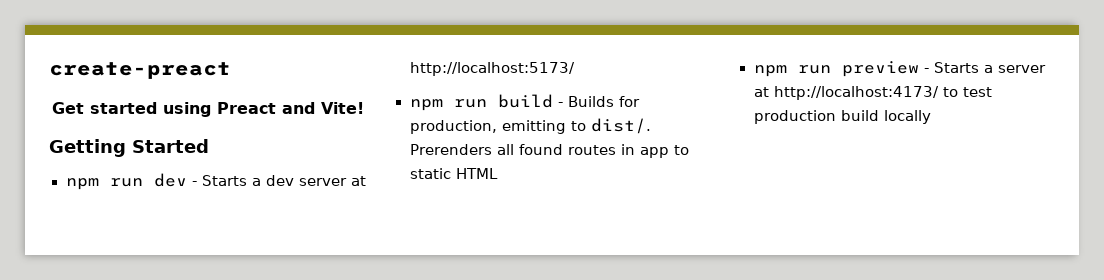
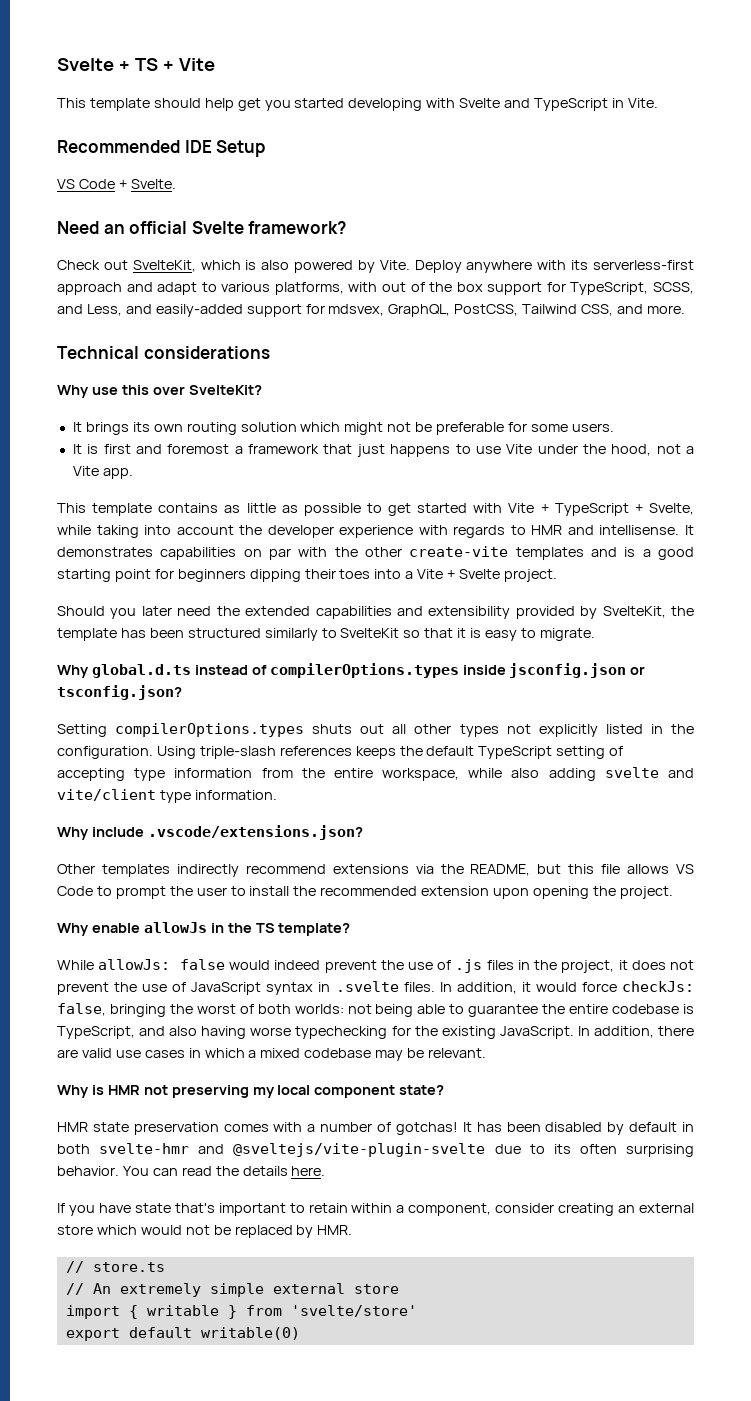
[49,62,231,79] [52,102,364,117] [49,139,209,157] [65,173,366,190] [409,62,575,76] [409,94,640,111] [409,118,651,134] [409,144,689,158] [409,168,498,179] [753,61,1046,77] [753,86,992,100] [753,110,931,124] create-preact // Get started using Preact and Vite! // Getting Started // npm run dev - Starts a dev server at http://localhost:5173/ // npm run build - Builds for production, emitting to dist/. Prerenders all found routes in app to static HTML // npm run preview - Starts a server at http://localhost:4173/ to test production build locally -> [57,58,215,71] [57,98,658,111] [57,140,266,157] [57,179,176,189] [57,221,347,234] [57,260,694,273] [57,282,694,295] [57,304,685,317] [57,346,270,359] [57,385,262,398] [72,422,614,435] [72,444,695,457] [72,466,133,479] [57,503,694,516] [57,525,695,538] [57,546,695,560] [57,569,557,582] [57,606,694,619] [57,628,595,641] [57,663,646,678] [57,685,182,700] [57,723,695,737] [57,746,624,759] [57,767,694,781] [57,789,277,803] [57,825,363,840] [57,864,694,877] [57,886,673,899] [57,922,351,936] [57,959,694,973] [57,981,694,995] [57,1003,694,1017] [57,1026,695,1039] [57,1048,487,1061] [57,1085,445,1098] [57,1122,695,1135] [57,1143,694,1157] [57,1166,326,1176] [57,1203,695,1216] [57,1225,353,1238] [65,1261,165,1273] [65,1283,399,1297] [65,1305,417,1319] [65,1327,300,1341] Svelte + TS + Vite // This template should help get you started developing with Svelte and TypeScript in Vite. // Recommended IDE Setup // VS Code + Svelte. // Need an official Svelte framework? // Check out SvelteKit, which is also powered by Vite. Deploy anywhere with its serverless-first approach and adapt to various platforms, with out of the box support for TypeScript, SCSS, and Less, and easily-added support for mdsvex, GraphQL, PostCSS, Tailwind CSS, and more. // Technical considerations // Why use this over SvelteKit? // It brings its own routing solution which might not be preferable for some users. // It is first and foremost a framework that just happens to use Vite under the hood, not a Vite app. // This template contains as little as possible to get started with Vite + TypeScript + Svelte, while taking into account the developer experience with regards to HMR and intellisense. It demonstrates capabilities on par with the other create-vite templates and is a good starting point for beginners dipping their toes into a Vite + Svelte project. // Should you later need the extended capabilities and extensibility provided by SvelteKit, the template has been structured similarly to SvelteKit so that it is easy to migrate. // Why global.d.ts instead of compilerOptions.types inside jsconfig.json or tsconfig.json? // Setting compilerOptions.types shuts out all other types not explicitly listed in the configuration. Using triple-slash references keeps the default TypeScript setting of accepting type information from the entire workspace, while also adding svelte and vite/client type information. // Why include .vscode/extensions.json? // Other templates indirectly recommend extensions via the README, but this file allows VS Code to prompt the user to install the recommended extension upon opening the project. // Why enable allowJs in the TS template? // While allowJs: false would indeed prevent the use of .js files in the project, it does not prevent the use of JavaScript syntax in .svelte files. In addition, it would force checkJs: false, bringing the worst of both worlds: not being able to guarantee the entire codebase is TypeScript, and also having worse typechecking for the existing JavaScript. In addition, there are valid use cases in which a mixed codebase may be relevant. // Why is HMR not preserving my local component state? // HMR state preservation comes with a number of gotchas! It has been disabled by default in both svelte-hmr and @sveltejs/vite-plugin-svelte due to its often surprising behavior. You can read the details here. // If you have state that's important to retain within a component, consider creating an external store which would not be replaced by HMR. // // store.ts // // An extremely simple external store // import { writable } from 'svelte/store' // export default writable(0)

